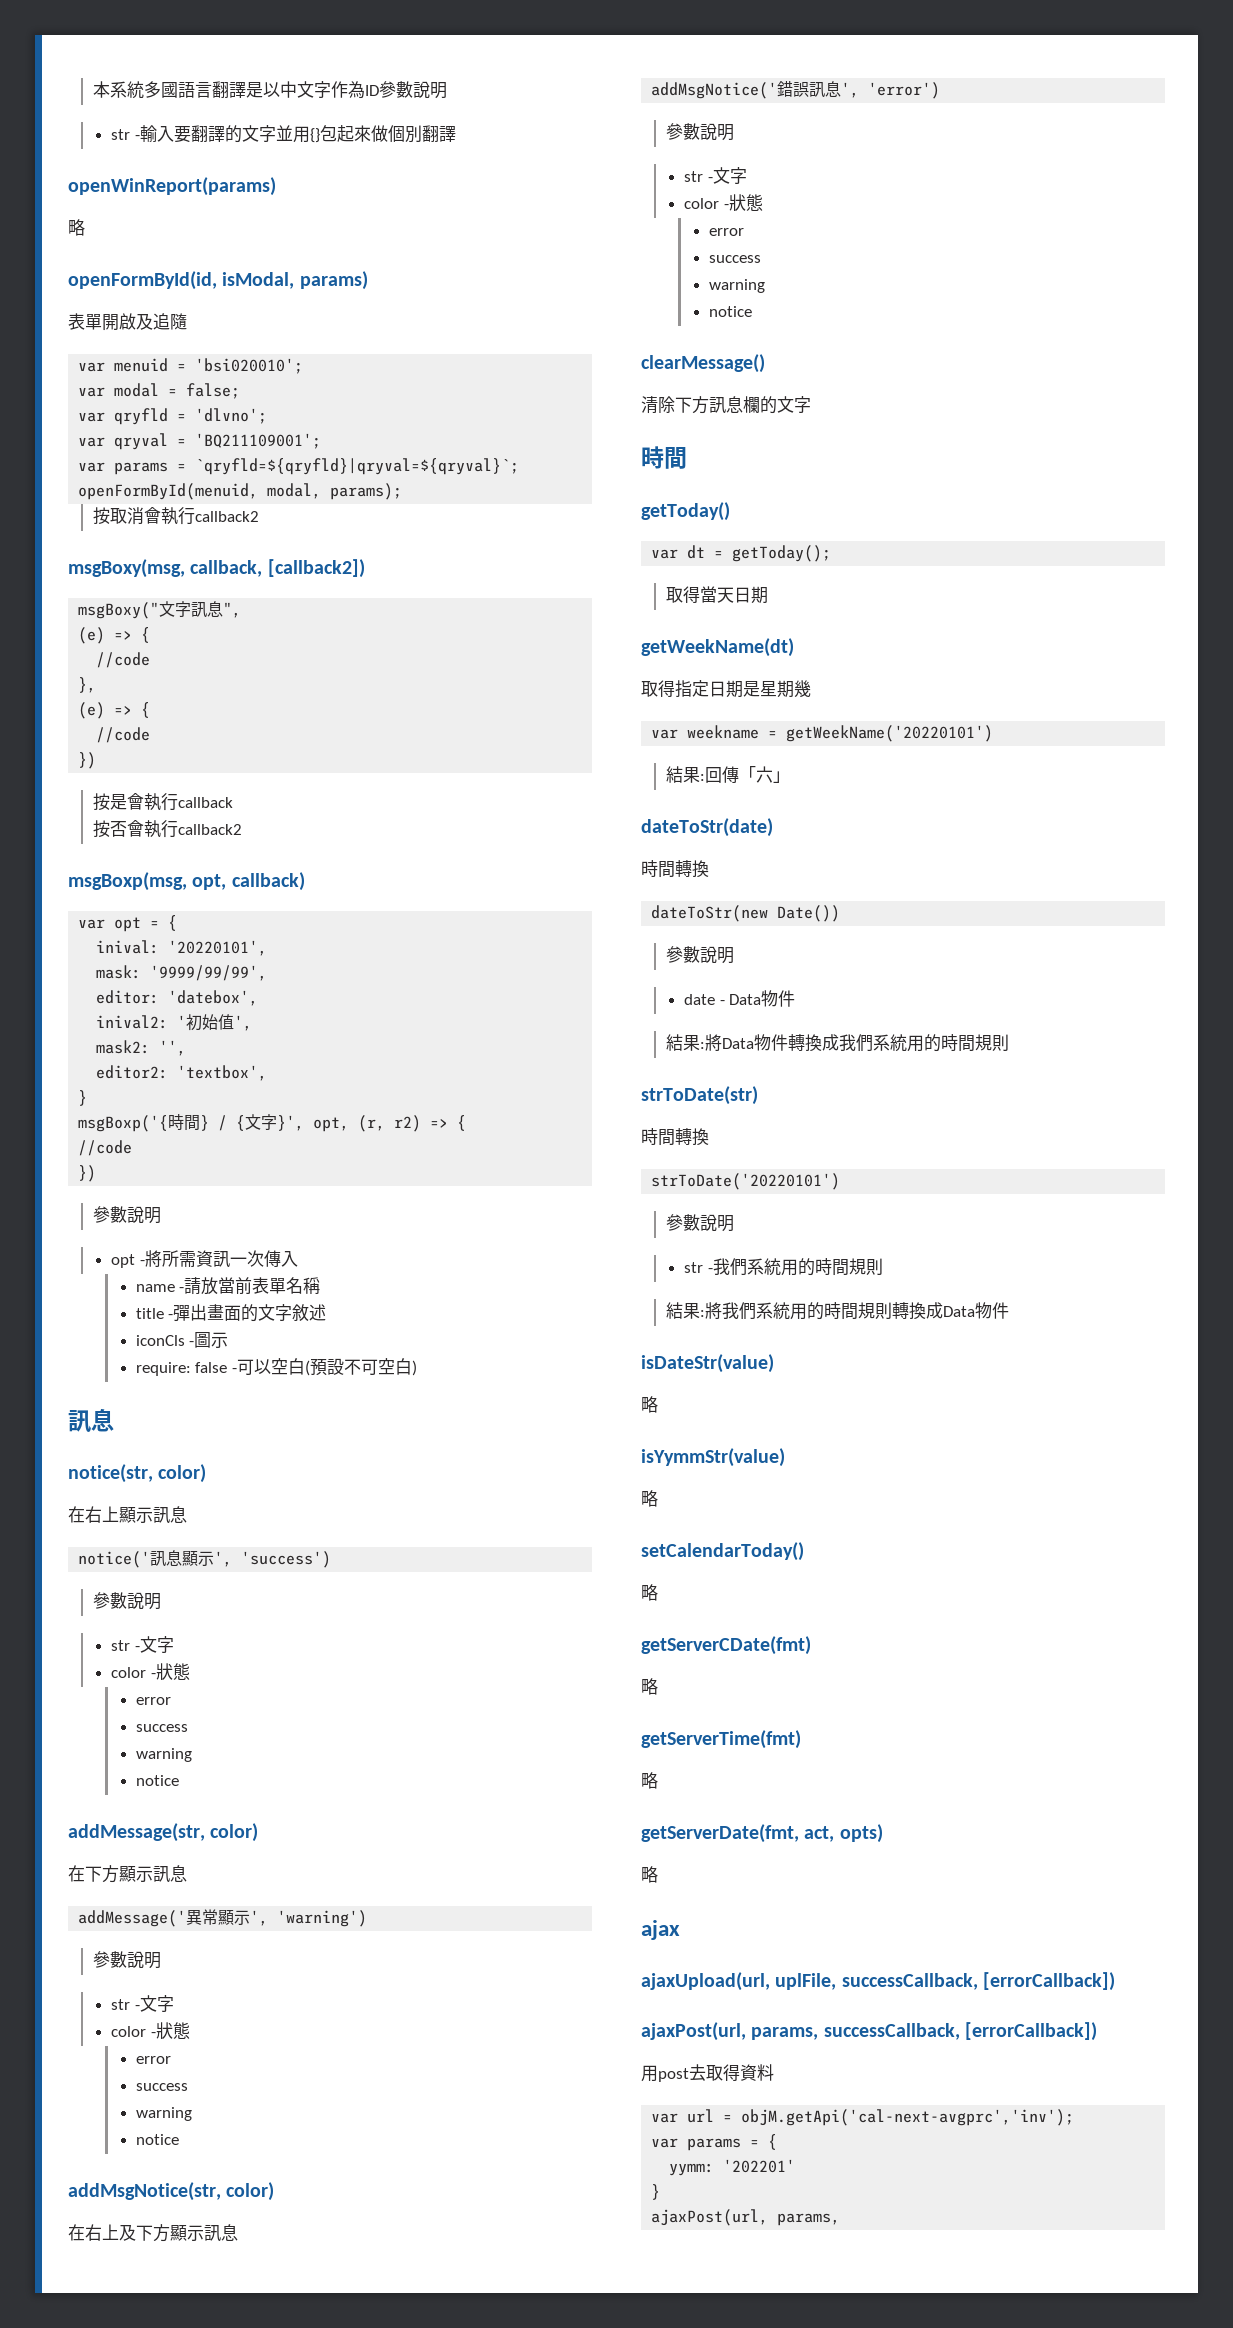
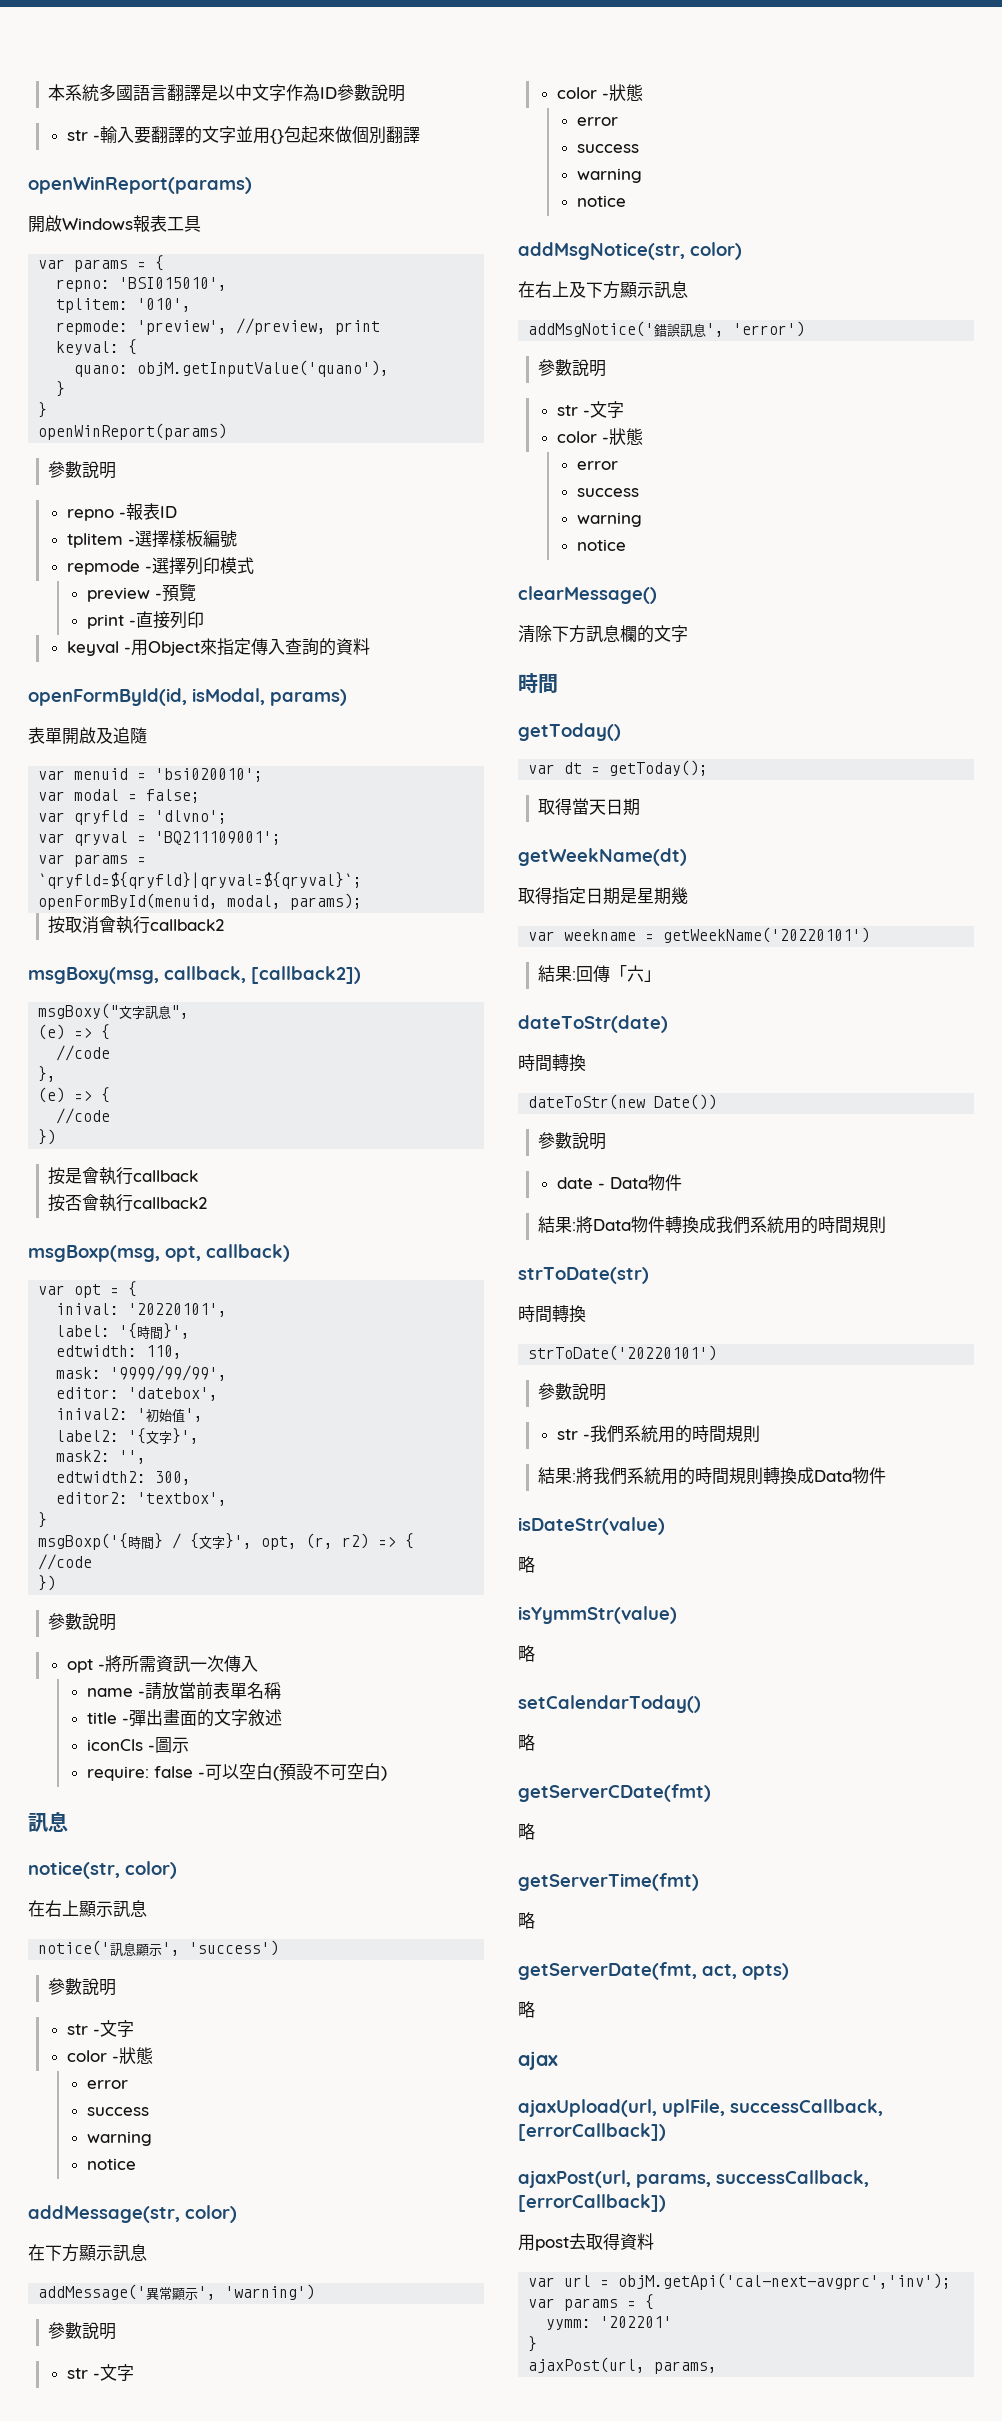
[68,219,85,236] 略 -> [28,215,201,233] [38,255,165,272] [56,277,228,292] [56,298,192,313] [56,318,381,335] [56,339,138,355] [74,360,390,377] [56,381,66,397] [38,402,48,418] [38,423,228,440] [48,461,117,479] [66,503,177,521] [66,530,237,548] [66,557,254,575] [87,584,197,602] [87,611,205,629] [66,638,370,656] 開啟Windows報表工具 // var params = { // repno: 'BSI015010', // tplitem: '010', // repmode: 'preview', //preview, print // keyval: { // quano: objM.getInputValue('quano'), // } // } // openWinReport(params) // 參數說明 // repno -報表ID // tplitem -選擇樣板編號 // repmode -選擇列印模式 // preview -預覽 // print -直接列印 // keyval -用Object來指定傳入查詢的資料
(268, 948) none -> [56,1323,191,1340] [56,1345,183,1359] // label: '{時間}', // edtwidth: 110,
(253, 1023) none -> [56,1428,200,1444] // label2: '{文字}',
(187, 1048) none -> [56,1471,192,1485] // edtwidth2: 300,

